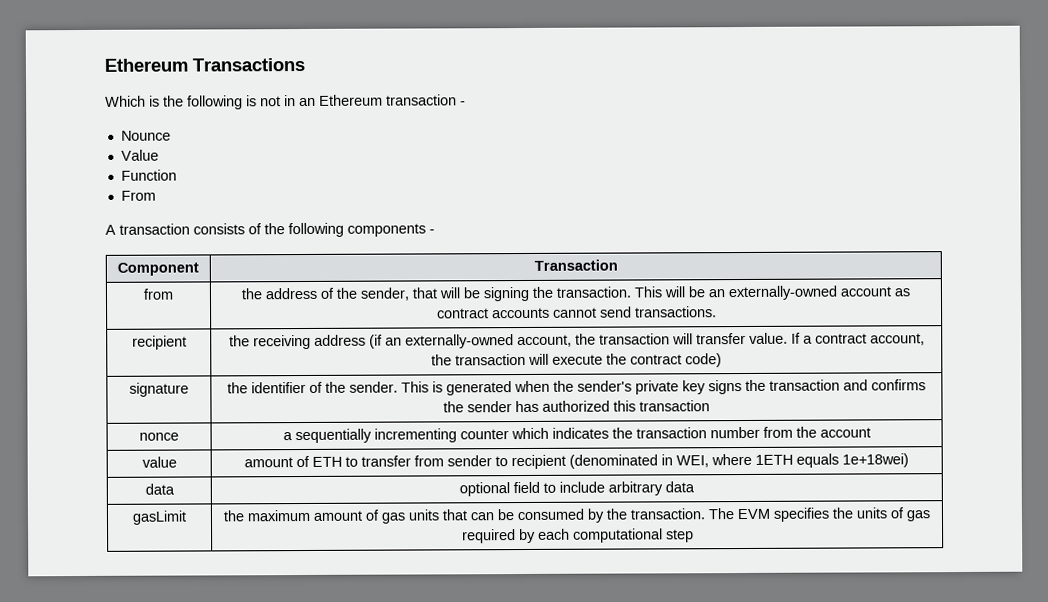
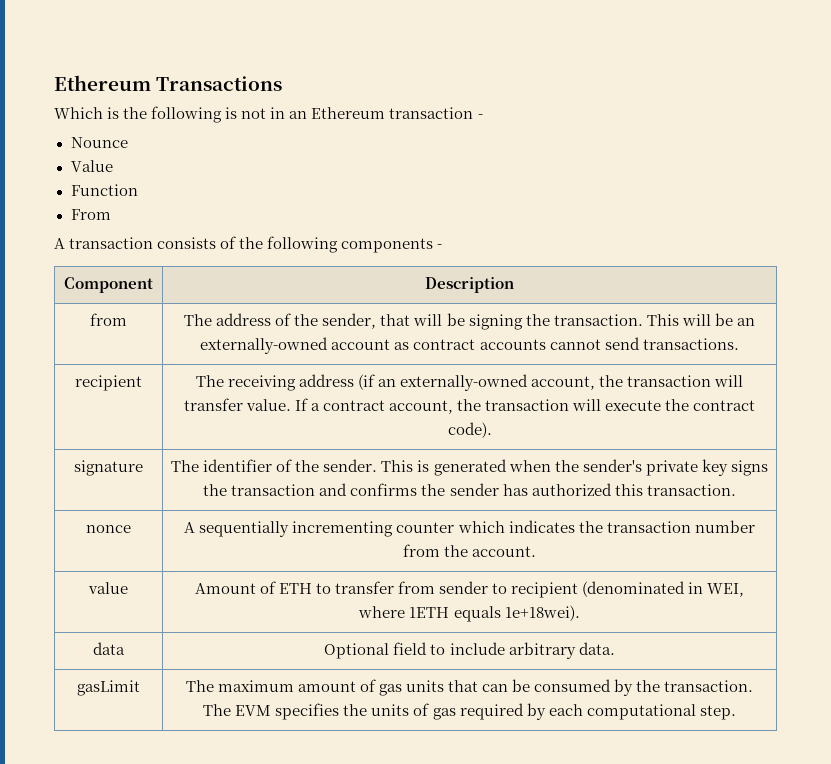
[533,259,618,271] Transaction -> [425,277,514,293] Description
[241,288,262,300] the -> [184,314,213,326] The
[228,335,250,347] the -> [195,375,224,387] The
[685,353,722,368] code) -> [447,422,492,438] code).
[227,382,248,394] the -> [171,460,200,472] The
[639,400,710,412] transaction -> [646,484,736,496] transaction.
[282,432,293,441] a -> [184,522,196,533] A
[819,427,871,438] account -> [472,546,537,557] account.
[244,457,293,468] amount -> [194,583,256,594] Amount
[842,453,909,468] 1e+18wei) -> [504,605,580,621] 1e+18wei).
[459,482,510,497] optional -> [324,643,390,659] Optional
[665,481,695,493] data -> [578,642,615,655] data.
[223,510,244,522] the -> [185,680,214,692] The
[665,529,694,543] step -> [699,705,736,720] step.

